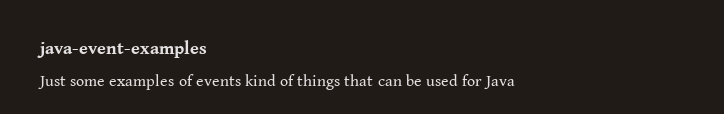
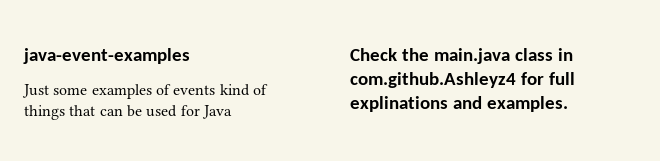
(516, 82) none -> [350,48,573,64] [350,72,575,88] [350,96,568,112] // Check the main.java class in com.github.Ashleyz4 for full explinations and examples.

